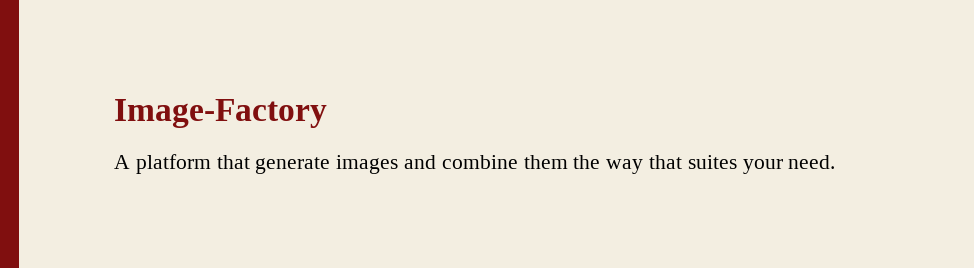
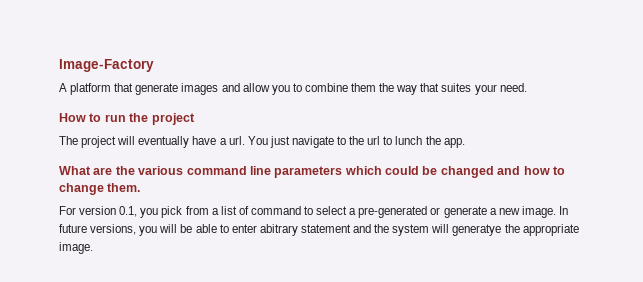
(437, 162) none -> [242,83,302,95] allow you to
(836, 162) none -> [59,113,195,125] [59,136,465,148] [59,166,565,178] [59,183,141,195] [59,206,568,218] [59,224,579,236] [59,242,93,254] // How to run the project // The project will eventually have a url. You just navigate to the url to lunch the app. // What are the various command line parameters which could be changed and how to change them. // For version 0.1, you pick from a list of command to select a pre-generated or generate a new image. In future versions, you will be able to enter abitrary statement and the system will generatye the appropriate image.

